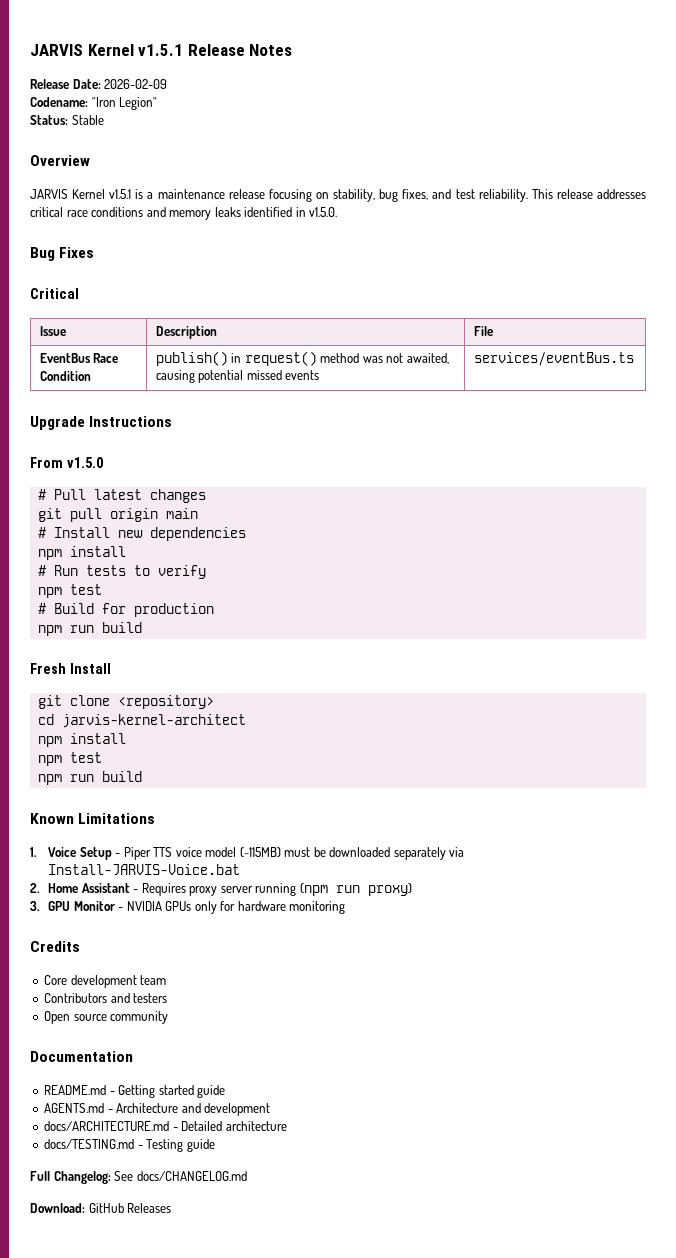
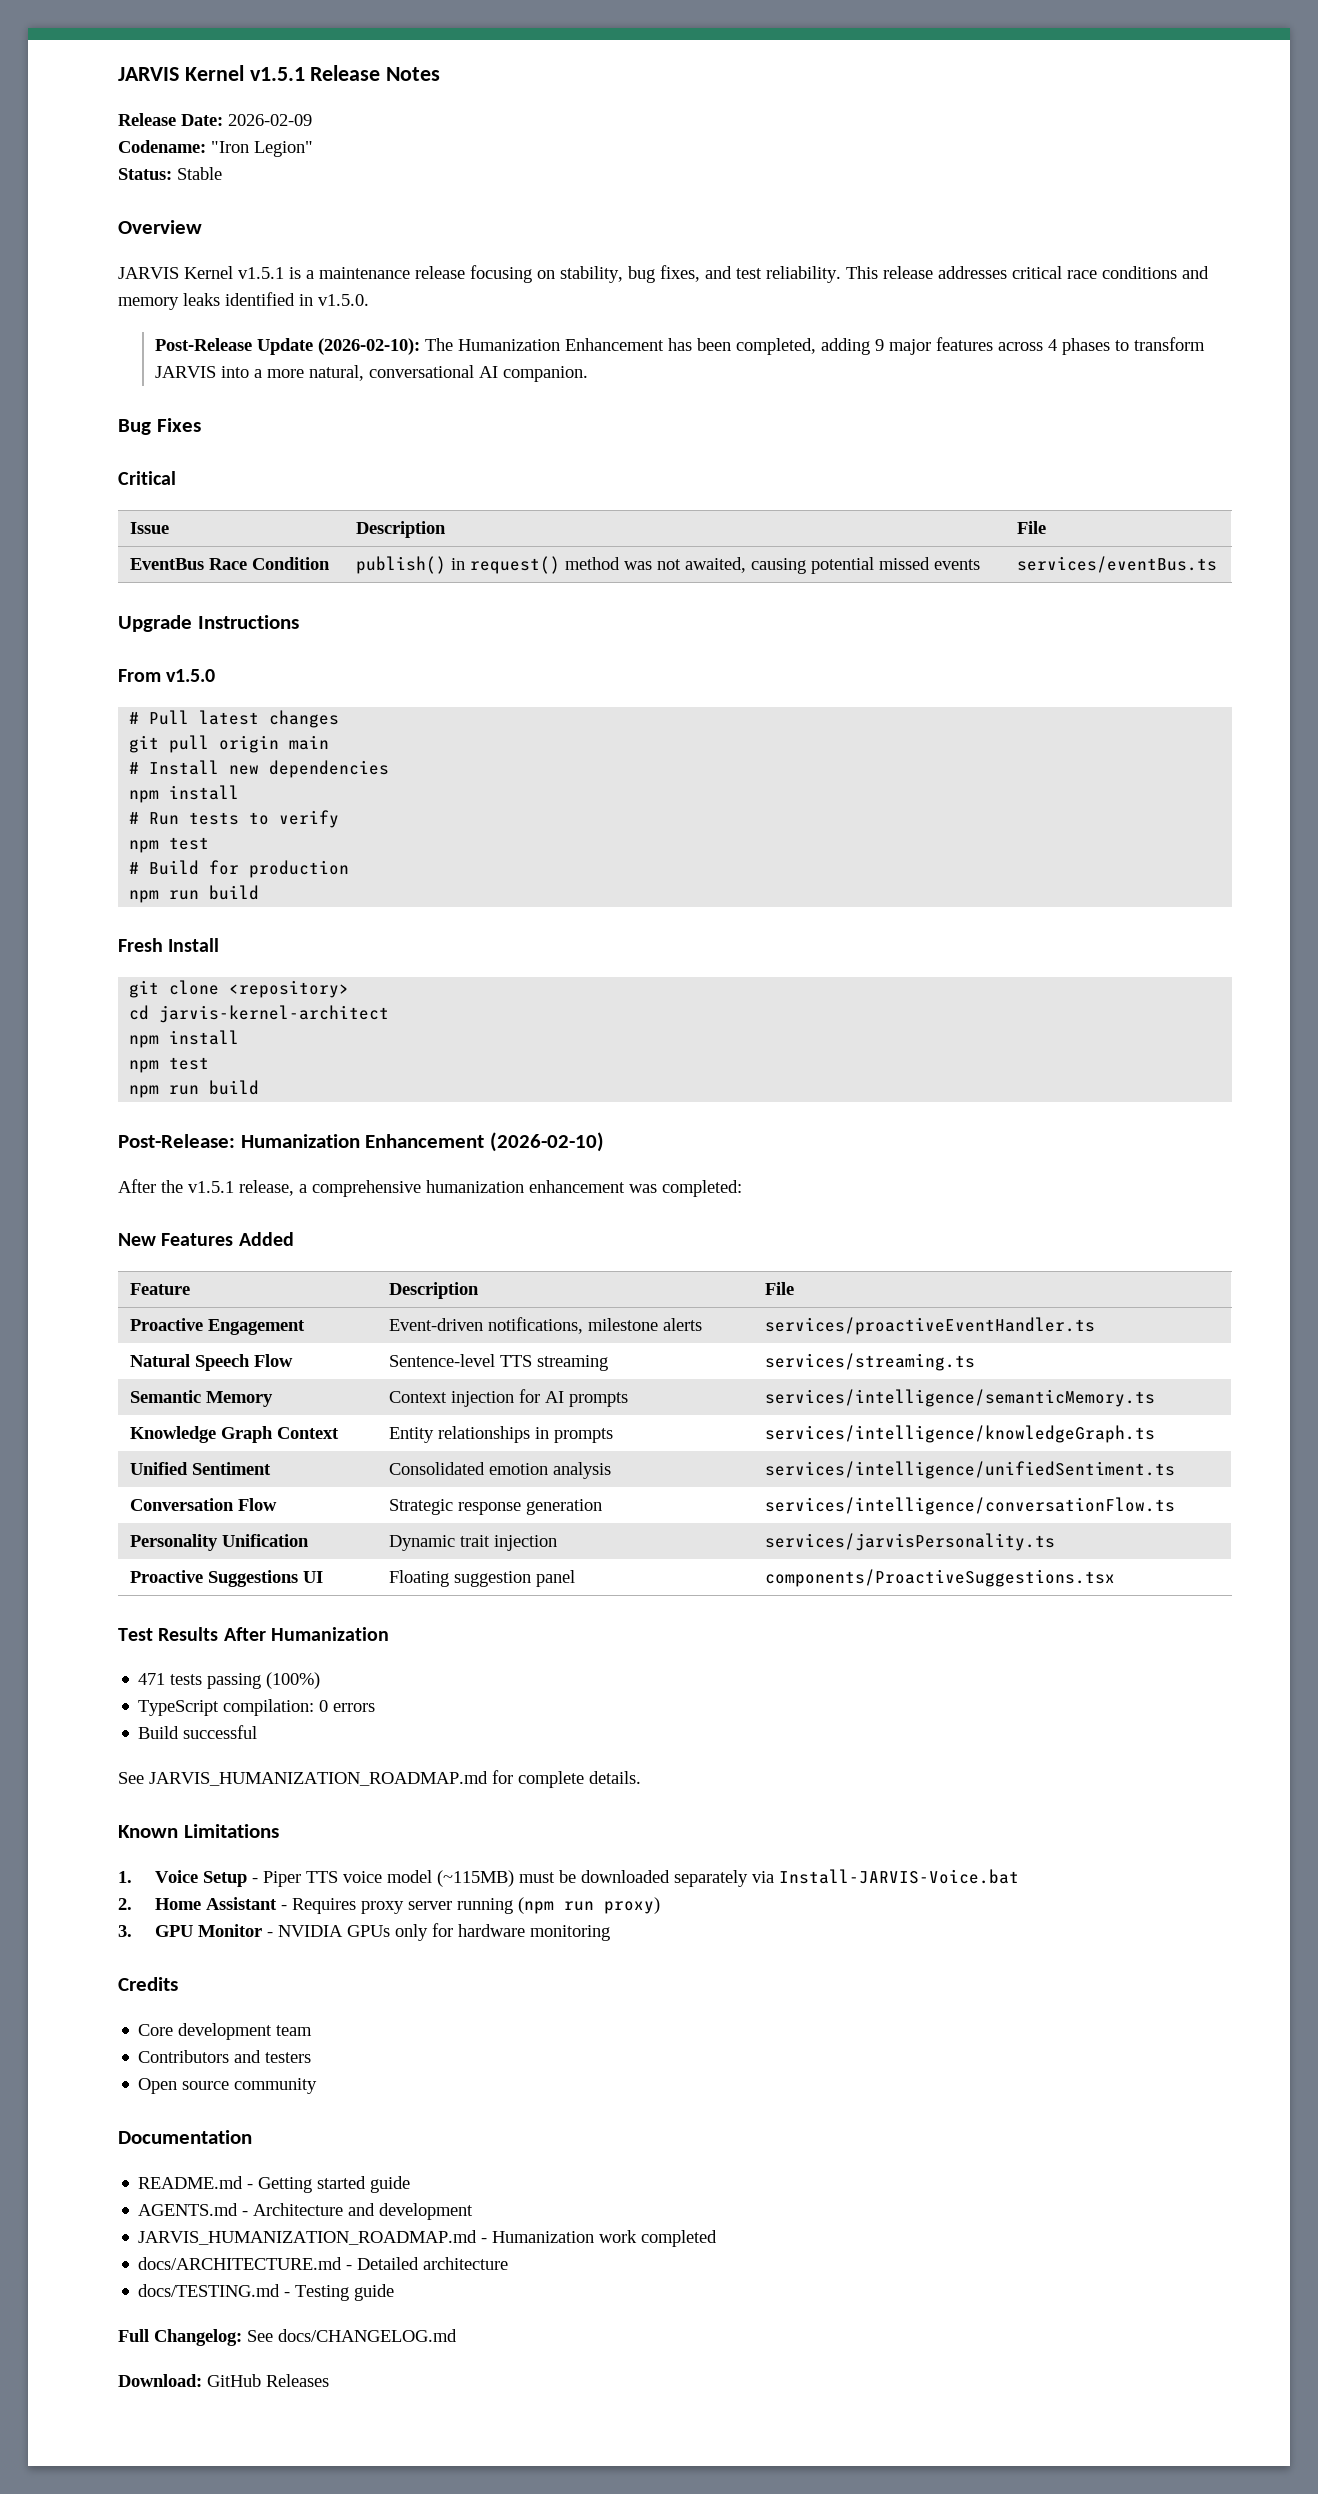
(338, 212) none -> [154,337,1205,355] [154,365,588,382] // Post-Release Update (2026-02-10): The Humanization Enhancement has been completed, adding 9 major features across 4 phases to transform JARVIS into a more natural, conversational AI companion.
(142, 776) none -> [118,1132,604,1152] [118,1179,742,1197] [118,1232,294,1246] [130,1283,191,1295] [389,1282,480,1299] [765,1282,795,1295] [130,1318,306,1335] [389,1317,703,1334] [765,1317,1096,1335] [130,1354,294,1371] [389,1354,609,1371] [765,1353,976,1371] [130,1390,274,1407] [389,1389,629,1407] [765,1389,1156,1407] [130,1426,340,1443] [389,1426,614,1443] [765,1425,1156,1443] [130,1462,272,1475] [389,1462,612,1479] [765,1461,1176,1479] [130,1498,278,1511] [389,1499,603,1515] [765,1497,1176,1515] [130,1534,310,1551] [389,1535,558,1551] [765,1533,1056,1551] [130,1570,324,1587] [389,1570,576,1587] [765,1569,1116,1587] [118,1627,389,1641] [138,1672,321,1689] [138,1699,376,1716] [138,1725,258,1739] [118,1770,641,1788] // Post-Release: Humanization Enhancement (2026-02-10) // After the v1.5.1 release, a comprehensive humanization enhancement was completed: // New Features Added // Feature | Description | File // Proactive Engagement | Event-driven notifications, milestone alerts | services/proactiveEventHandler.ts // Natural Speech Flow | Sentence-level TTS streaming | services/streaming.ts // Semantic Memory | Context injection for AI prompts | services/intelligence/semanticMemory.ts // Knowledge Graph Context | Entity relationships in prompts | services/intelligence/knowledgeGraph.ts // Unified Sentiment | Consolidated emotion analysis | services/intelligence/unifiedSentiment.ts // Conversation Flow | Strategic response generation | services/intelligence/conversationFlow.ts // Personality Unification | Dynamic trait injection | services/jarvisPersonality.ts // Proactive Suggestions UI | Floating suggestion panel | components/ProactiveSuggestions.tsx // Test Results After Humanization // 471 tests passing (100%) // TypeScript compilation: 0 errors // Build successful // See JARVIS_HUMANIZATION_ROADMAP.md for complete details.
(271, 1109) none -> [138,2230,718,2247] // JARVIS_HUMANIZATION_ROADMAP.md - Humanization work completed

